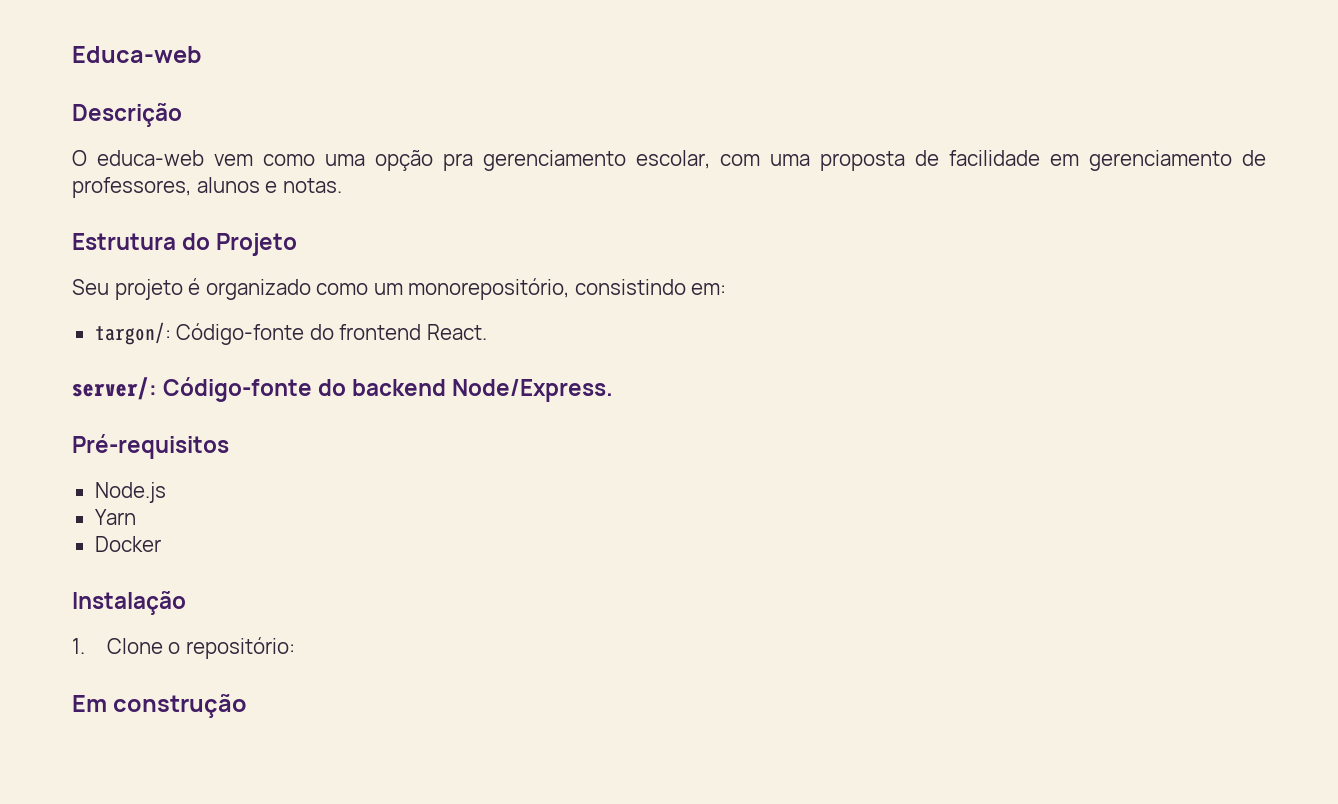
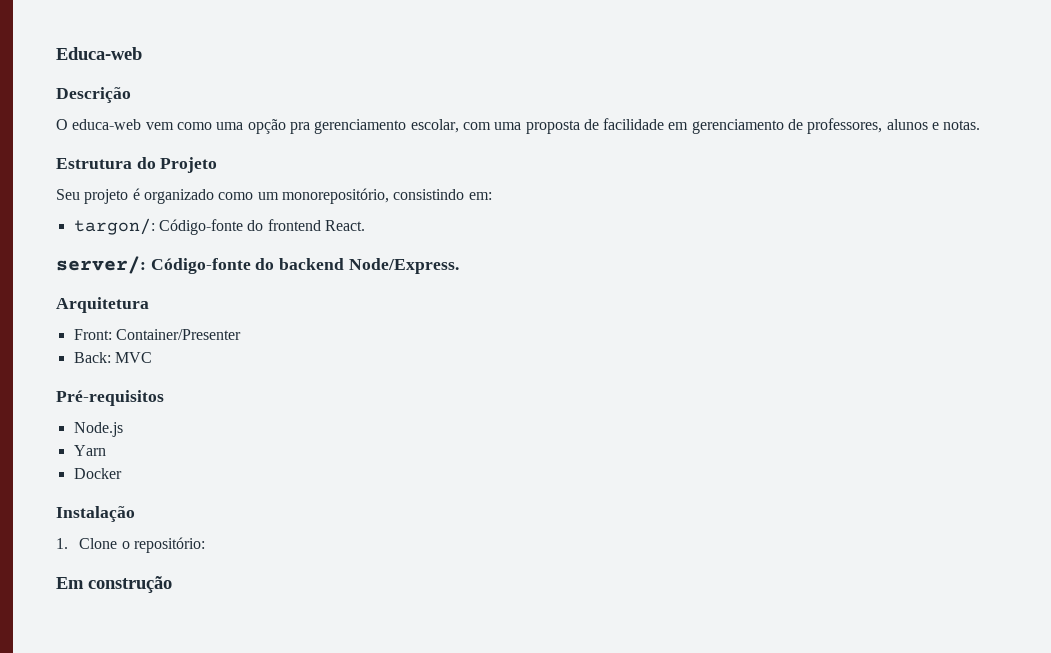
(614, 390) none -> [56,297,149,313] [73,329,241,340] [73,352,152,363] // Arquitetura // Front: Container/Presenter // Back: MVC

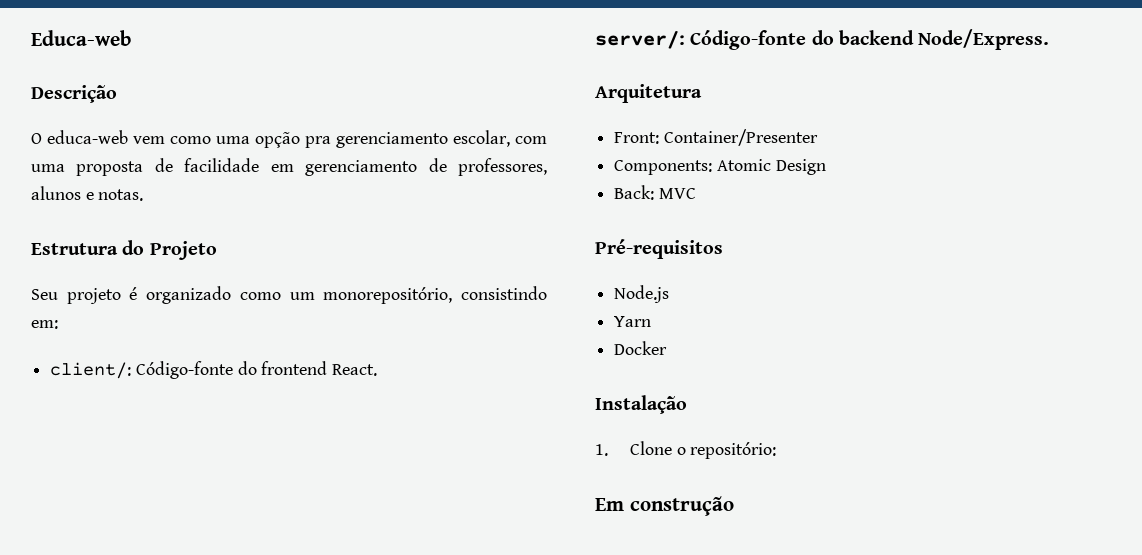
[73,218,155,235] targon/: -> [50,362,132,379] client/:
(241, 334) none -> [614,159,826,175] // Components: Atomic Design

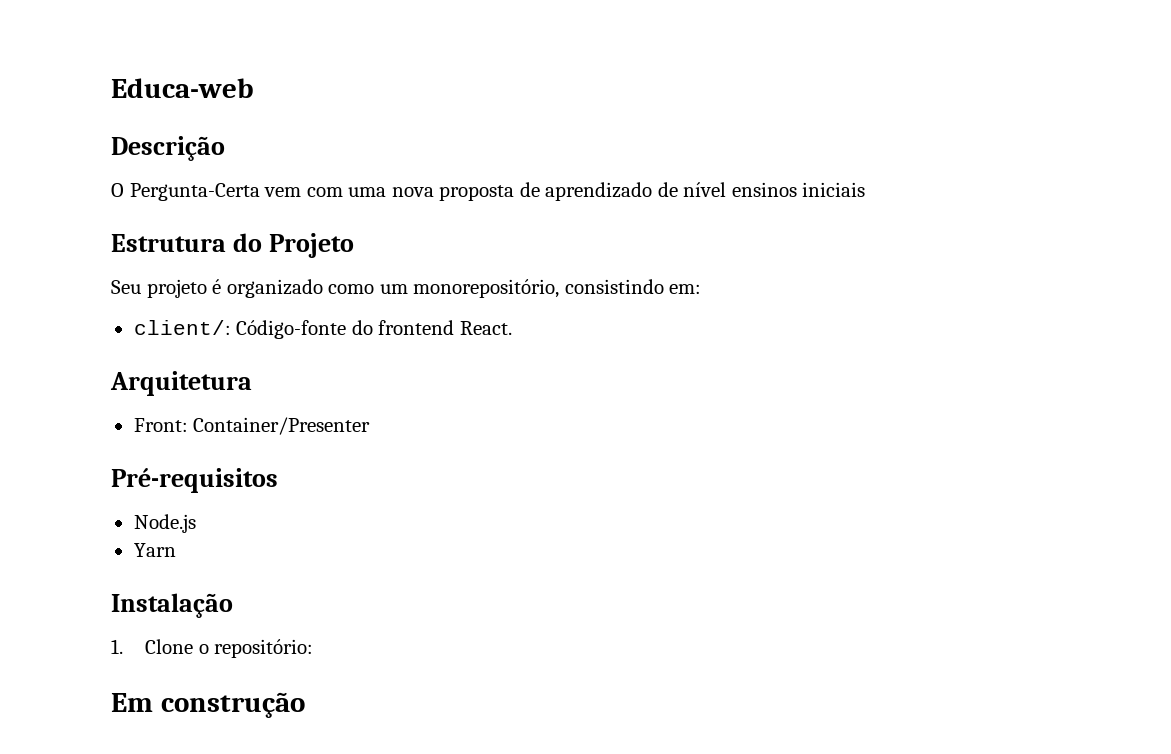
[47,130,510,148] educa-web vem como uma opção pra gerenciamento escolar, -> [129,183,302,201] Pergunta-Certa vem
(65, 168) none -> [391,187,434,197] nova
[184,158,547,176] [31,186,144,201] facilidade em gerenciamento de professores, alunos e notas. -> [545,182,866,201] aprendizado de nível ensinos iniciais
[595,29,1050,50] [595,84,702,103] [614,129,818,146] [614,159,826,175] [614,185,696,200] server/: Código-fonte do backend Node/Express. // Arquitetura // Front: Container/Presenter // Components: Atomic Design // Back: MVC -> [110,371,252,396] [133,417,371,435] Arquitetura // Front: Container/Presenter
[614,341,668,355] // Docker -> (176, 550) none

